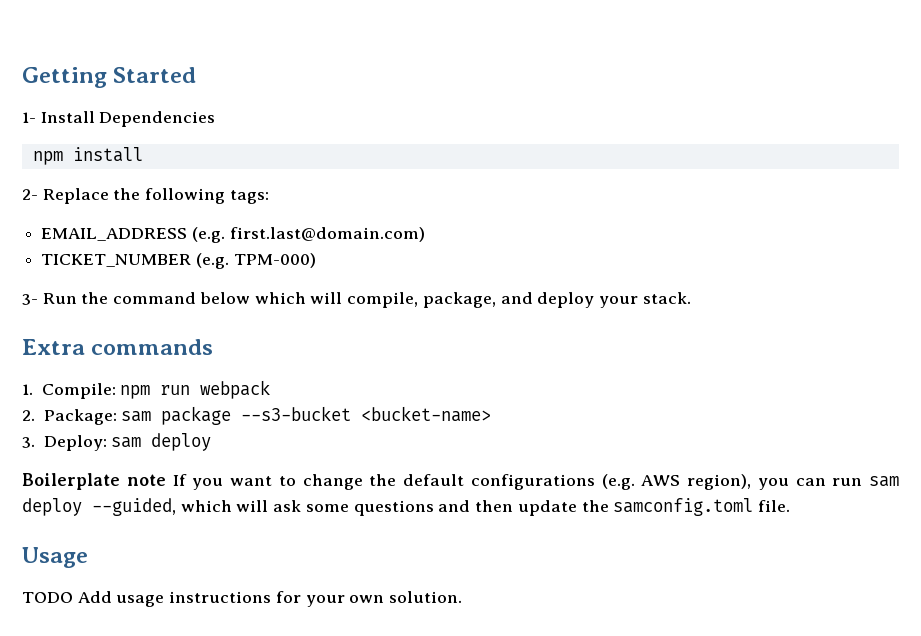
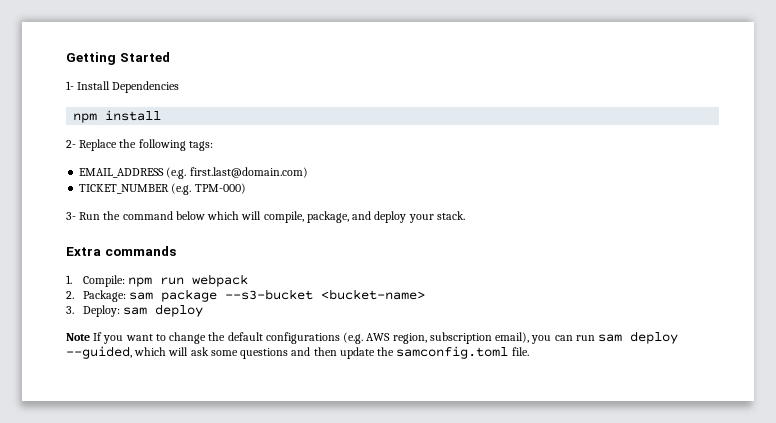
[22,473,166,490] Boilerplate note -> [66,333,90,341] Note
[687,474,751,490] region), -> [392,332,530,344] region, subscription email),
[22,547,88,568] [22,591,463,607] // Usage // TODO Add usage instructions for your own solution. -> (529, 351) none

